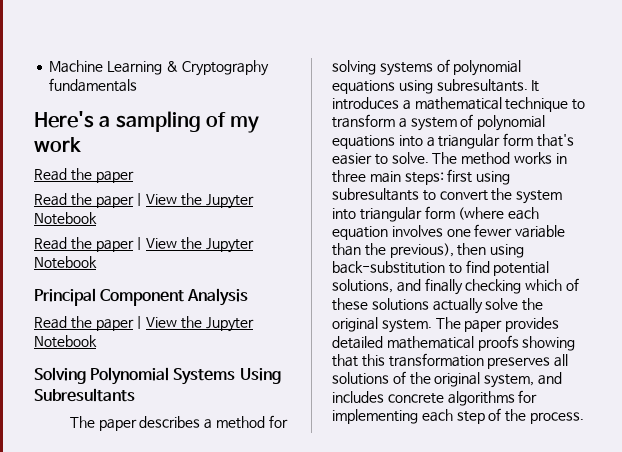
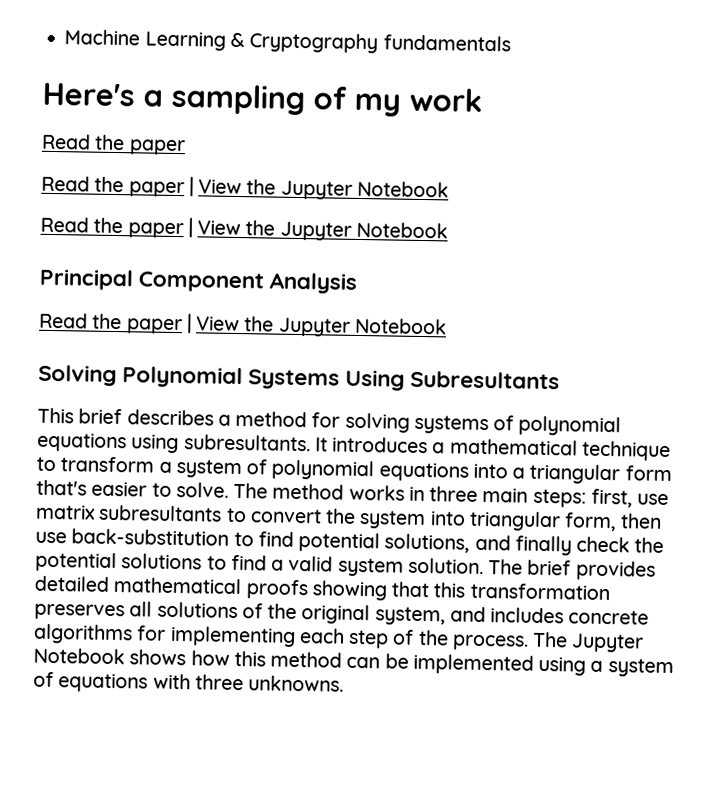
[69,416,137,431] The paper -> [37,407,123,425] This brief
[447,169,511,185] first using -> [590,488,670,508] [35,504,96,520] first, use matrix
[424,206,540,220] [332,224,566,240] [332,243,525,258] form (where each equation involves one fewer variable than the previous), then using -> [564,512,663,532] [35,531,67,544] form, then use
[465,278,579,294] [332,298,544,314] [332,317,503,333] checking which of these solutions actually solve the original system. The paper -> [576,536,665,553] [35,551,572,577] check the potential solutions to find a valid system solution. The brief
(584, 418) none -> [532,631,645,653] [33,647,674,678] [33,671,345,693] The Jupyter Notebook shows how this method can be implemented using a system of equations with three unknowns.

